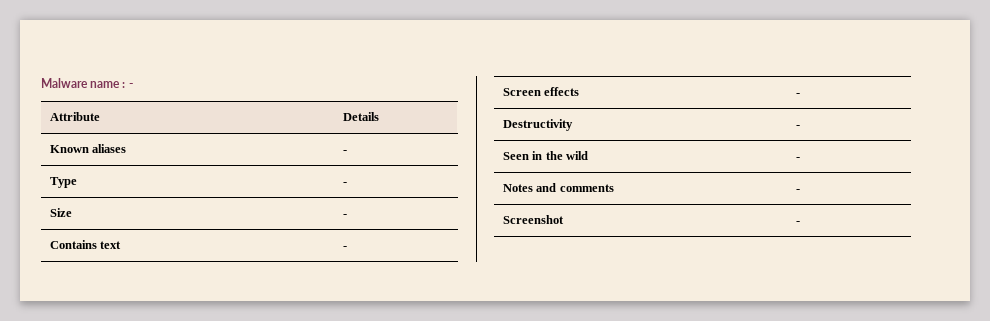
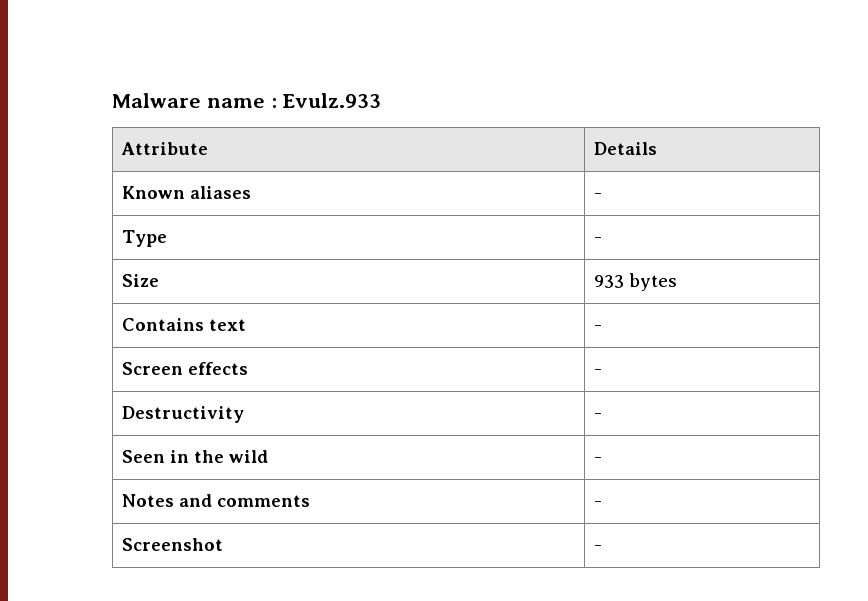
[128,83,133,88] - -> [282,93,382,108] Evulz.933
[342,214,347,217] - -> [594,273,678,291] 933 bytes

